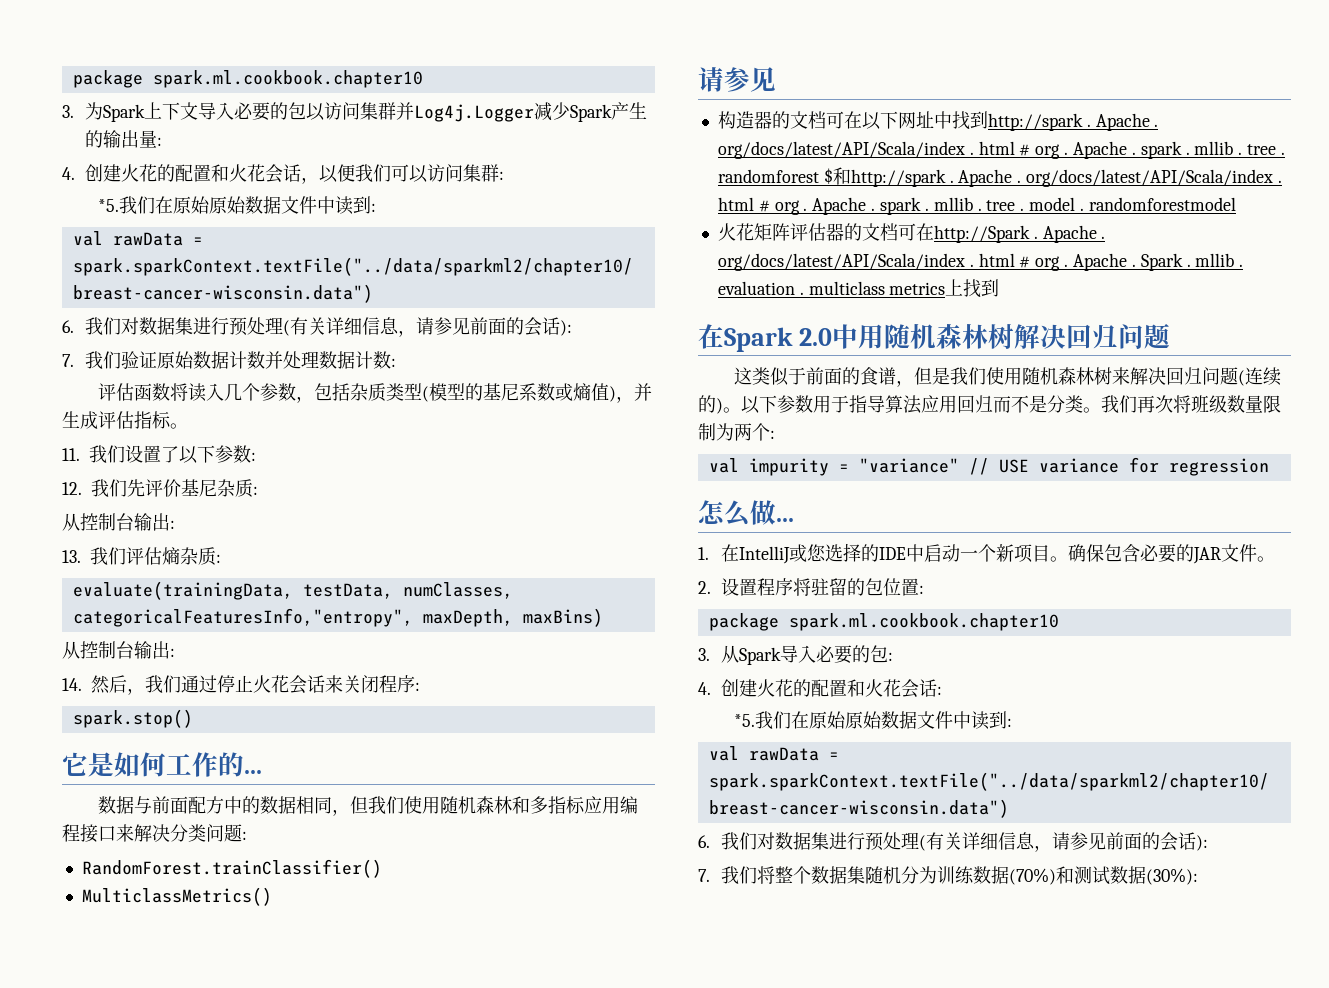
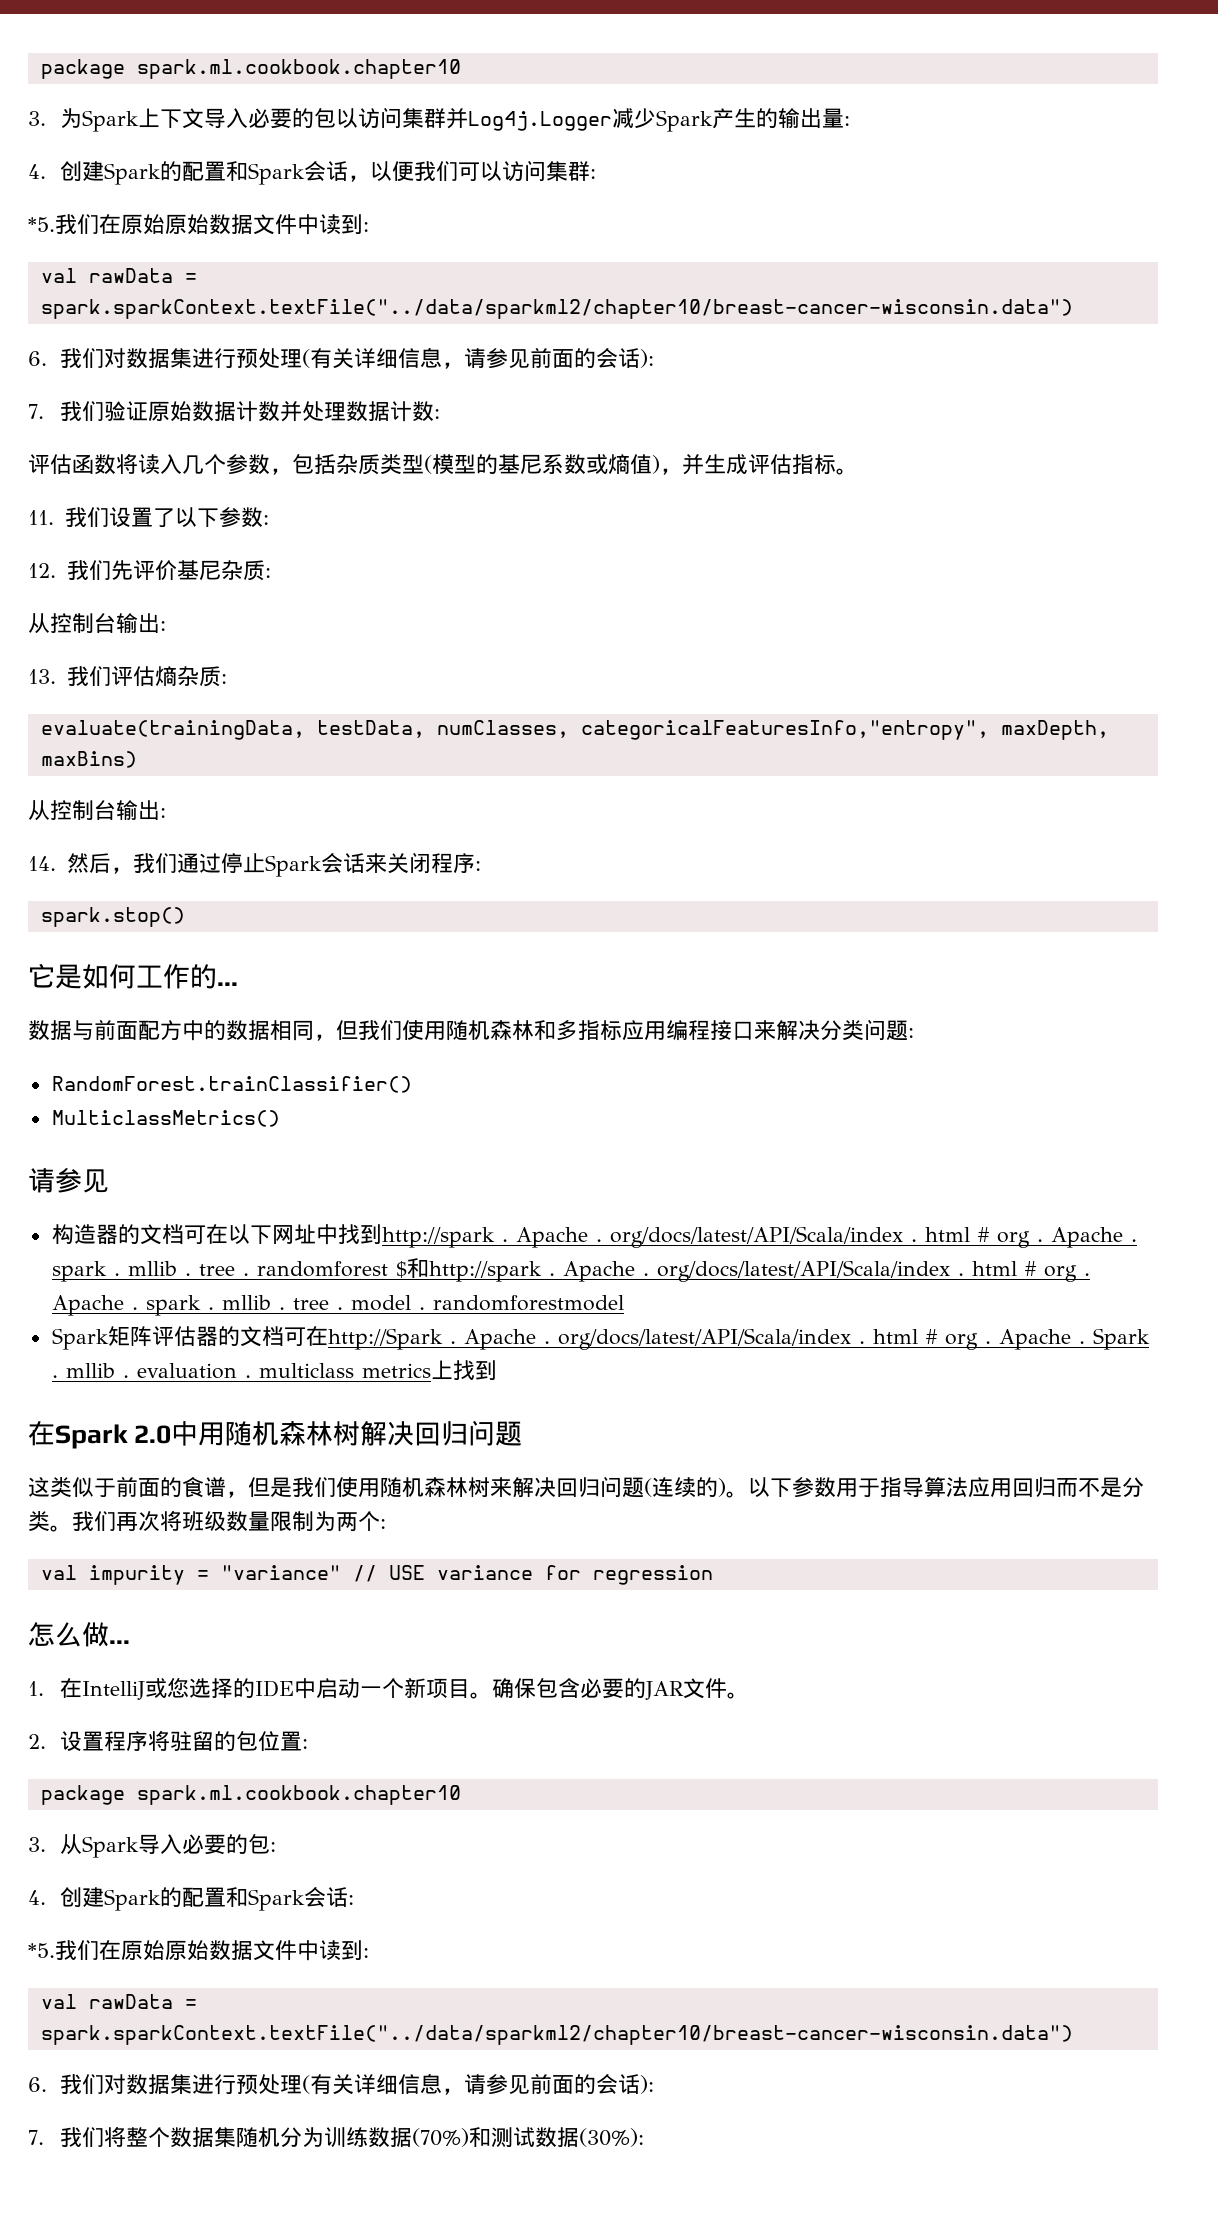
[121,164,266,182] 火花的配置和火花 -> [104,161,306,185] Spark的配置和Spark
[253,675,289,693] 火花 -> [264,855,322,877] Spark
[717,223,754,241] 火花 -> [51,1328,109,1350] Spark
[757,679,902,697] 火花的配置和火花 -> [104,1887,306,1911] Spark的配置和Spark

